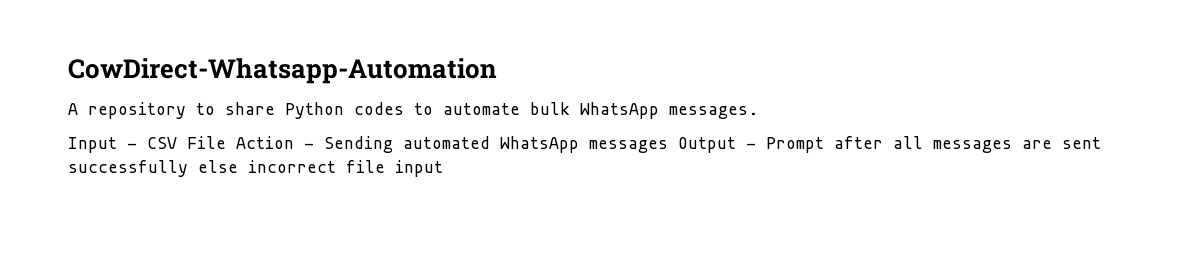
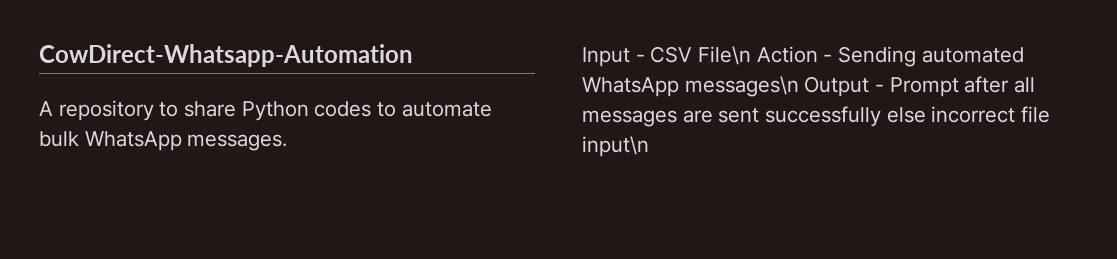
[187,136,226,149] File -> [698,46,752,65] File\n
[589,140,668,153] messages -> [684,76,799,97] messages\n
[395,160,443,177] input -> [582,136,649,157] input\n

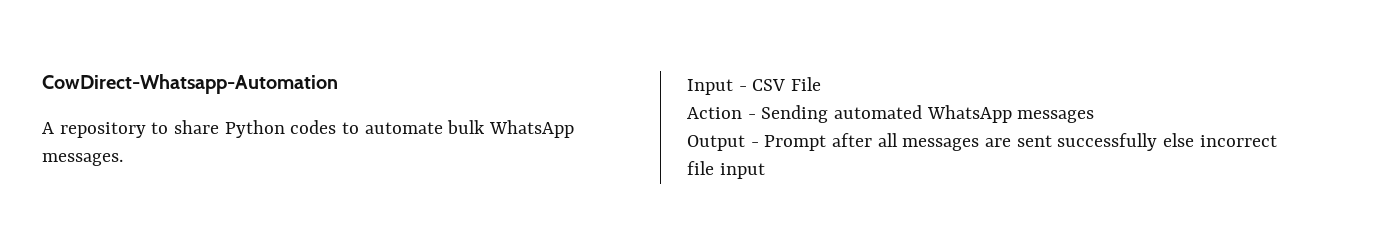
[698,46,752,65] File\n -> [791,77,822,91] File //
[684,76,799,97] messages\n -> [1017,110,1095,123] messages //
[582,136,649,157] input\n -> [719,163,765,179] input

